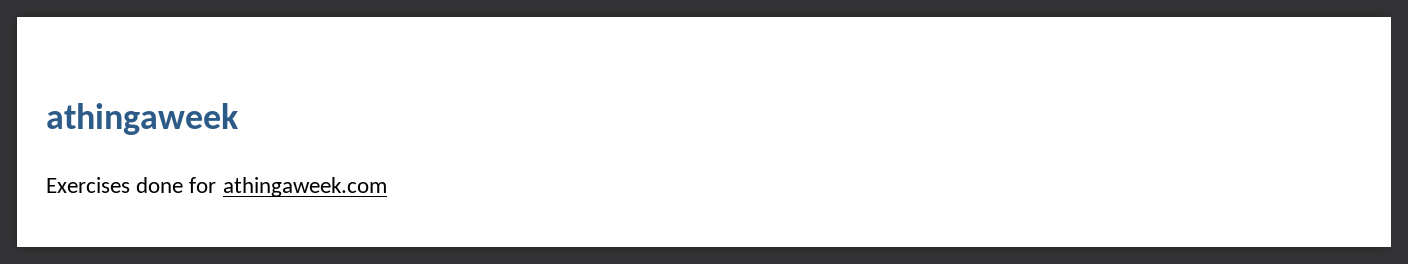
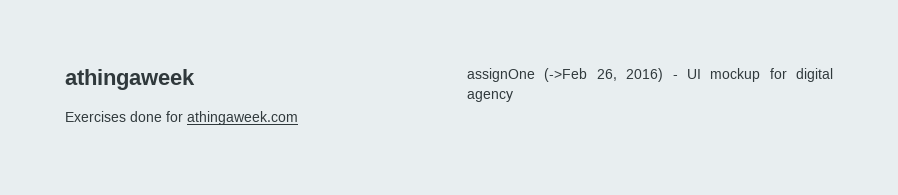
(387, 187) none -> [467,68,833,82] [467,91,513,102] // assignOne (->Feb 26, 2016) - UI mockup for digital agency

